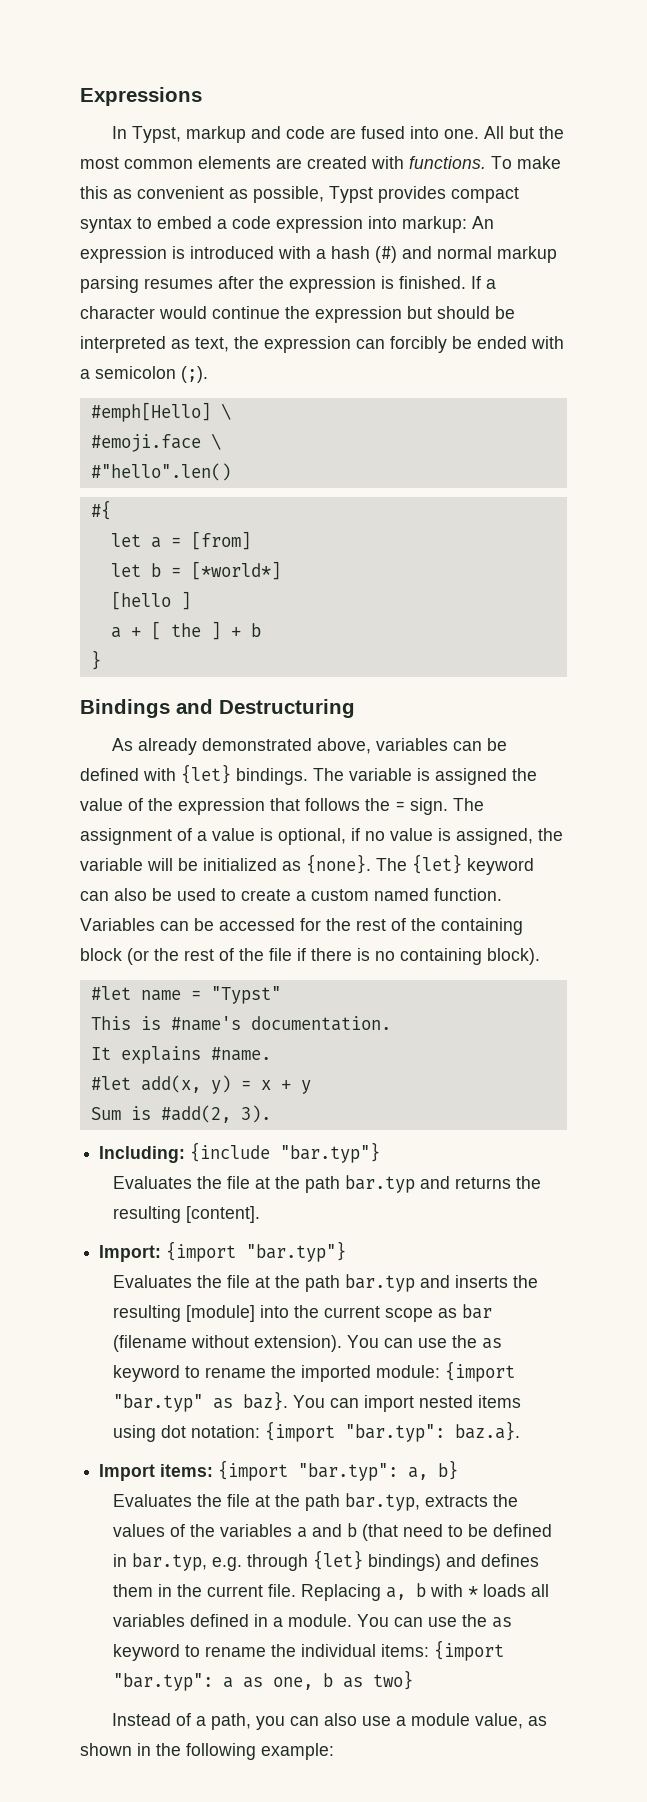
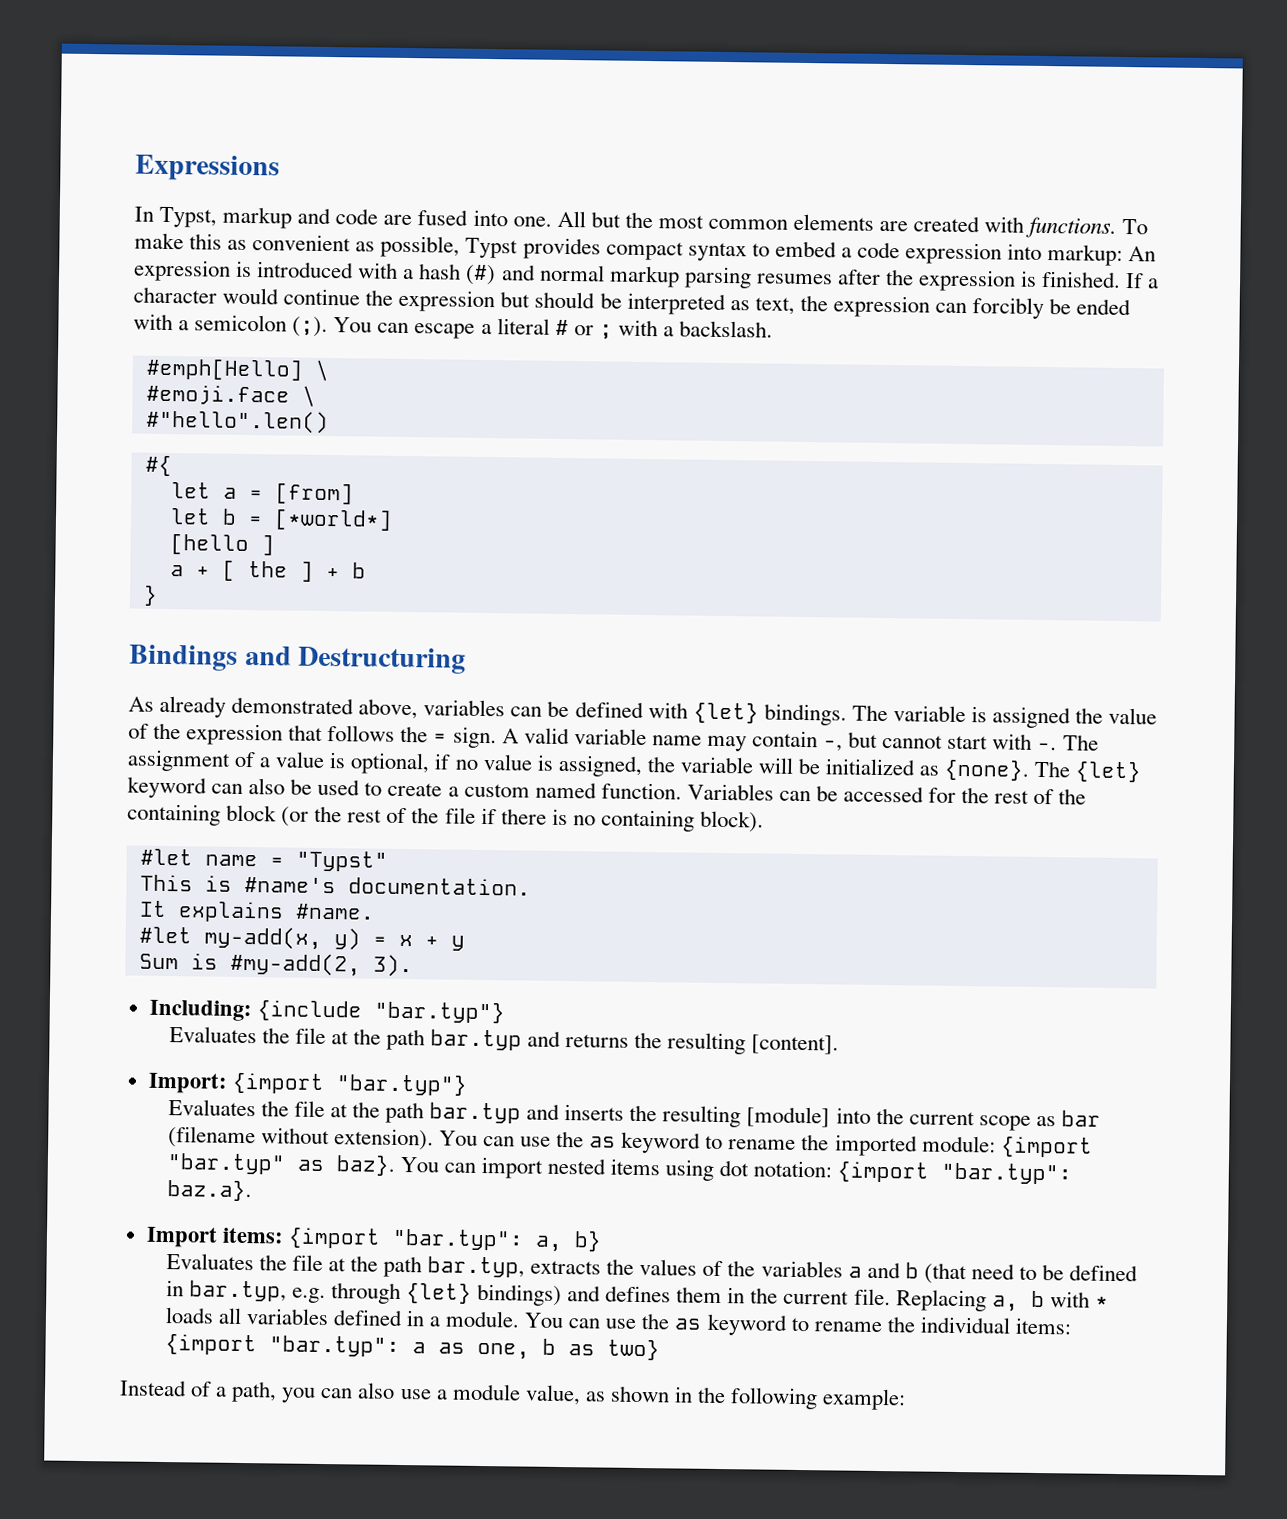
(208, 374) none -> [333,317,774,340] You can escape a literal # or ; with a backslash.
(448, 806) none -> [501,727,1058,752] A valid variable name may contain -, but cannot start with -.
[140,1075,201,1093] add(x, -> [203,926,322,950] my-add(x,
[160,1105,231,1123] #add(2, -> [229,952,361,977] #my-add(2,

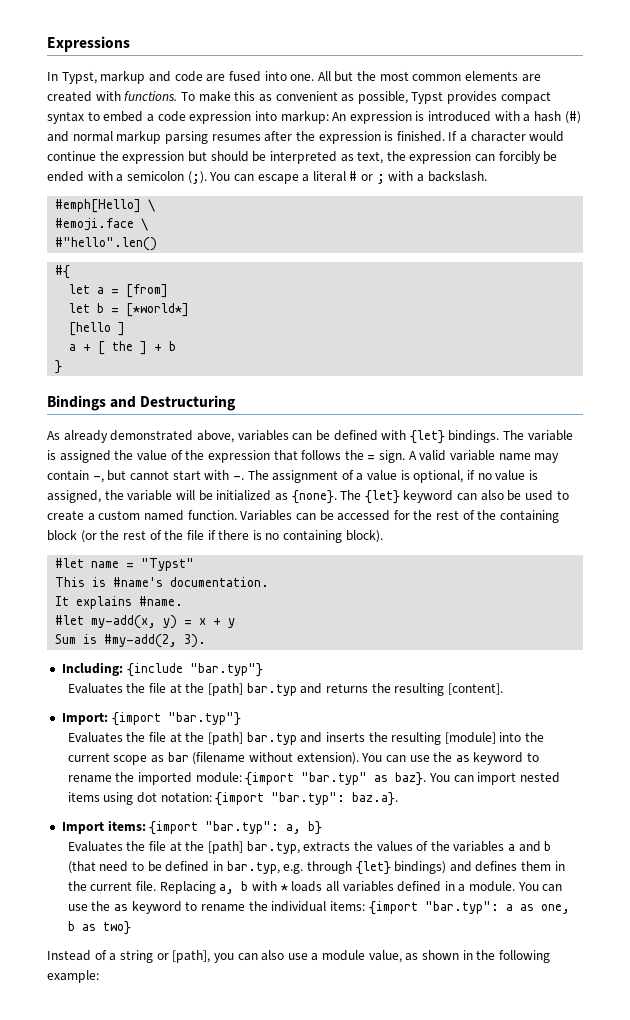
[385,1028,425,1051] path -> [207,683,243,696] [path]
[384,1101,424,1124] path -> [207,732,243,745] [path]
[382,1255,422,1278] path -> [207,841,243,854] [path]
[231,1380,278,1403] path, -> [119,950,211,963] string or [path],

